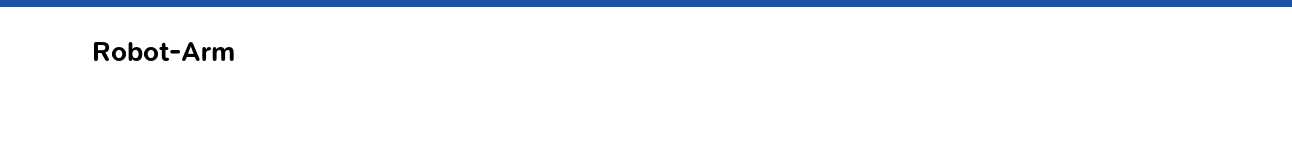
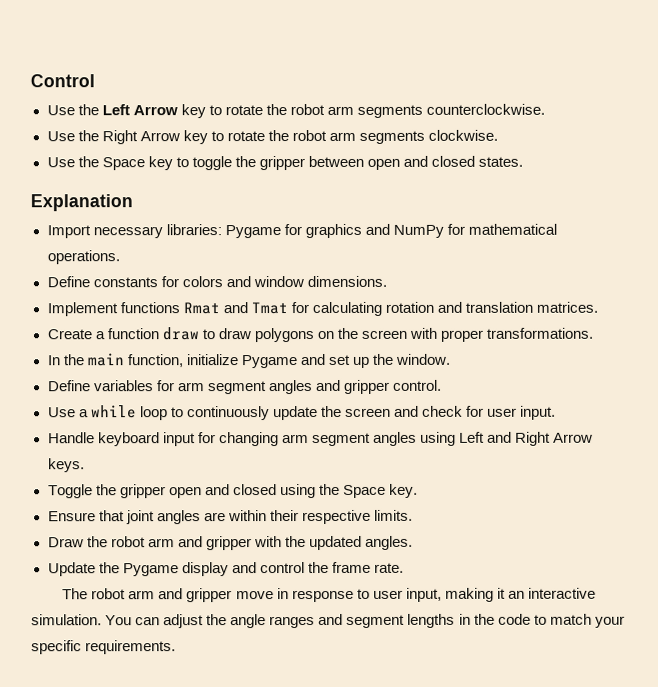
[92,42,235,61] Robot-Arm -> [30,74,95,88] [46,103,546,119] [46,129,499,145] [46,155,524,171] [30,194,133,212] [46,223,557,239] [46,250,120,265] [46,275,387,288] [46,301,599,317] [46,327,594,343] [47,353,452,369] [47,379,442,395] [47,405,557,421] [47,431,594,447] [47,458,85,473] [47,483,418,499] [47,509,413,525] [47,535,413,551] [47,561,404,577] [62,587,596,603] [31,613,625,629] [31,640,177,655] Control // Use the Left Arrow key to rotate the robot arm segments counterclockwise. // Use the Right Arrow key to rotate the robot arm segments clockwise. // Use the Space key to toggle the gripper between open and closed states. // Explanation // Import necessary libraries: Pygame for graphics and NumPy for mathematical operations. // Define constants for colors and window dimensions. // Implement functions Rmat and Tmat for calculating rotation and translation matrices. // Create a function draw to draw polygons on the screen with proper transformations. // In the main function, initialize Pygame and set up the window. // Define variables for arm segment angles and gripper control. // Use a while loop to continuously update the screen and check for user input. // Handle keyboard input for changing arm segment angles using Left and Right Arrow keys. // Toggle the gripper open and closed using the Space key. // Ensure that joint angles are within their respective limits. // Draw the robot arm and gripper with the updated angles. // Update the Pygame display and control the frame rate. // The robot arm and gripper move in response to user input, making it an interactive simulation. You can adjust the angle ranges and segment lengths in the code to match your specific requirements.

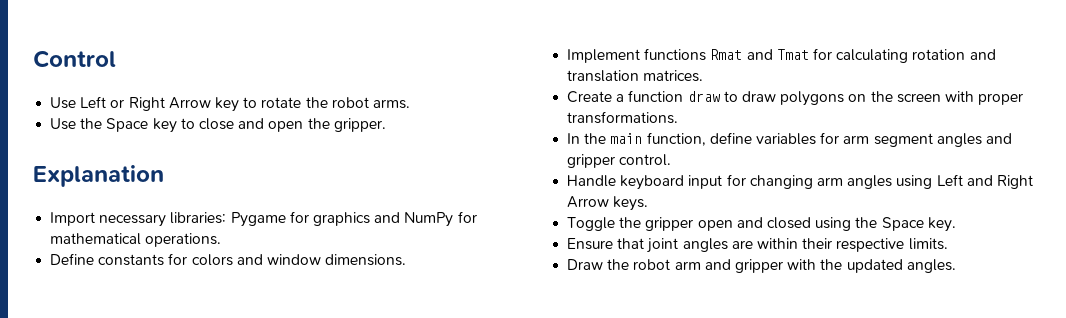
[77,103,546,119] [46,130,99,142] the Left Arrow key to rotate the robot arm segments counterclockwise. // Use the -> [80,96,125,108] Left or
[328,129,499,144] arm segments clockwise. -> [372,99,410,109] arms.
[191,155,524,171] toggle the gripper between open and closed states. -> [198,118,386,132] close and open the gripper.
[186,353,452,369] [47,380,91,392] initialize Pygame and set up the window. // Define -> [709,132,752,144] define
[47,405,557,421] // Use a while loop to continuously update the screen and check for user input. -> (672, 160) none
[311,432,371,447] segment -> (843, 181) none
[47,561,404,577] [62,587,596,603] [31,613,625,629] [31,640,177,655] // Update the Pygame display and control the frame rate. // The robot arm and gripper move in response to user input, making it an interactive simulation. You can adjust the angle ranges and segment lengths in the code to match your specific requirements. -> (956, 266) none

